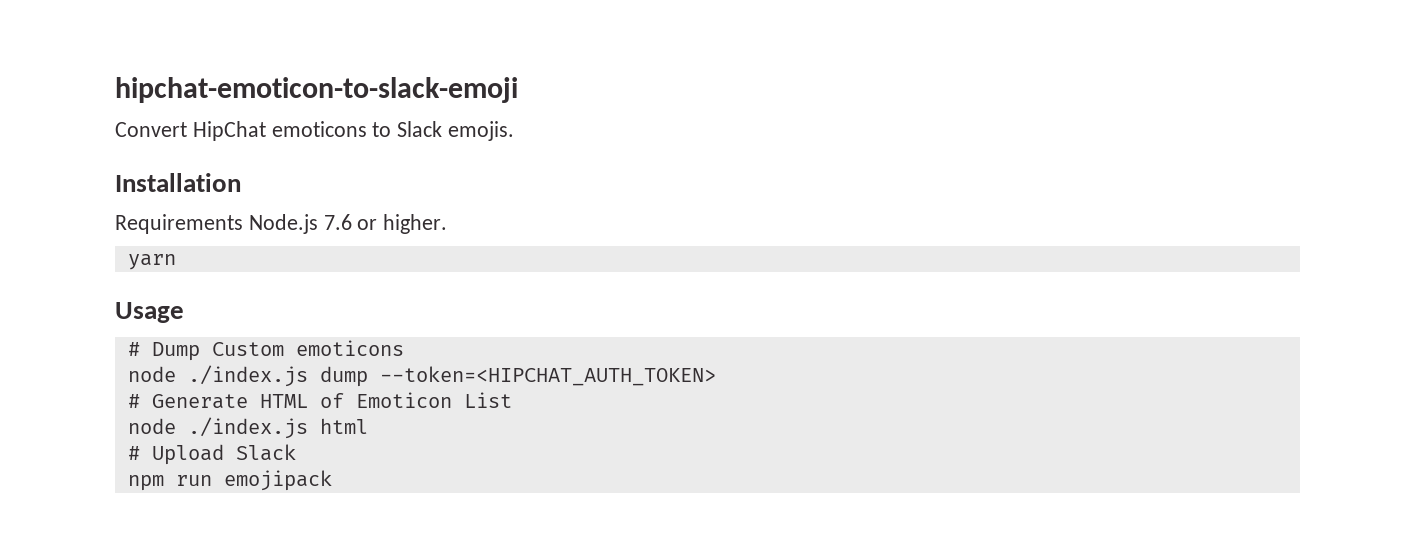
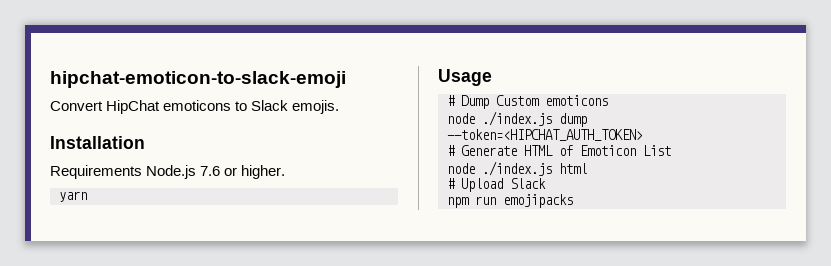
[223,470,332,491] emojipack -> [503,194,573,208] emojipacks

